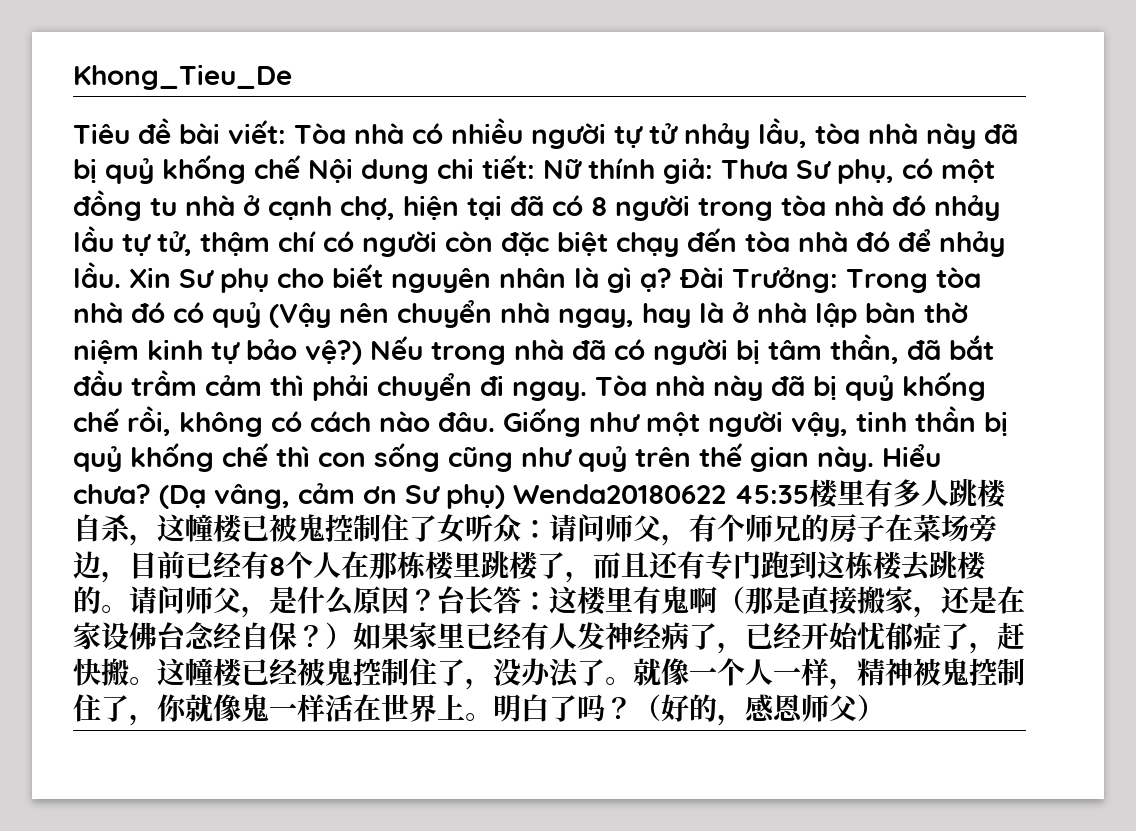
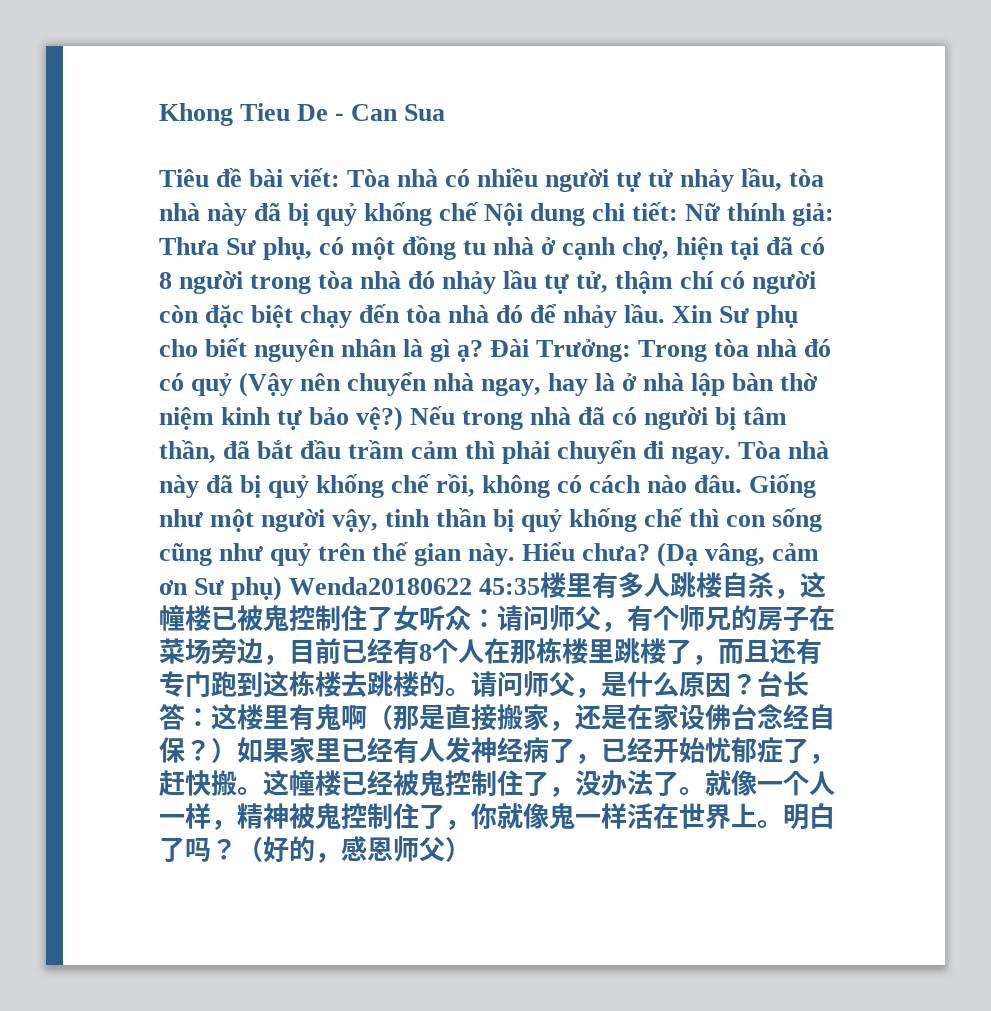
[73,64,292,90] Khong_Tieu_De -> [159,103,446,126] Khong Tieu De - Can Sua

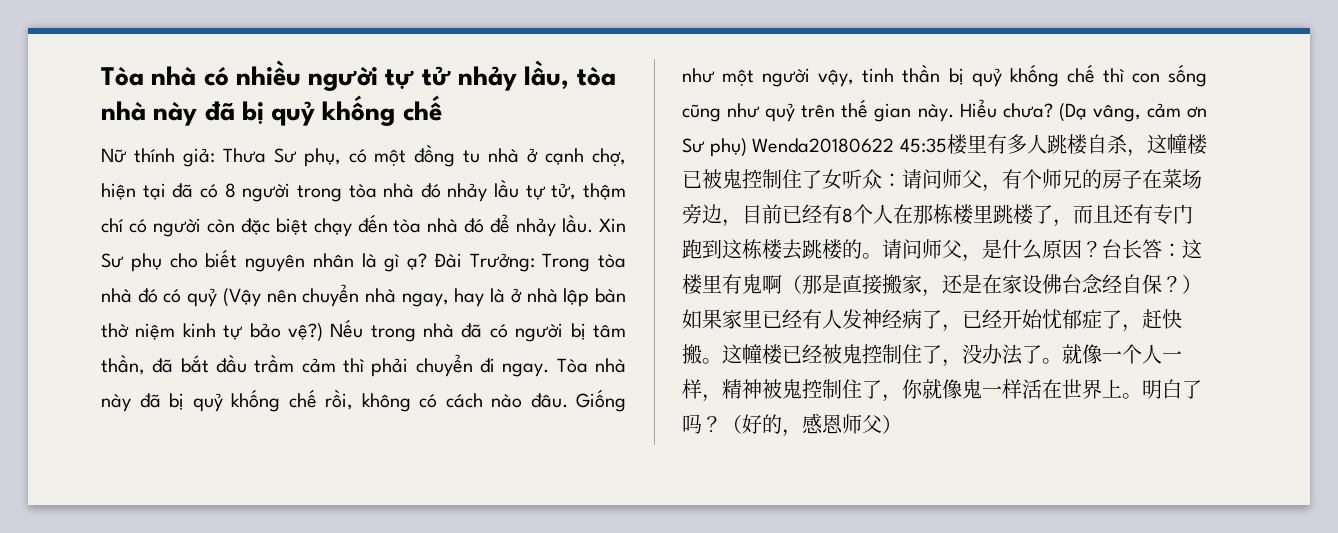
[159,103,446,126] [159,168,341,187] Khong Tieu De - Can Sua // Tiêu đề bài viết: -> (101, 76) none
[484,202,679,226] Nội dung chi tiết: -> (442, 108) //

